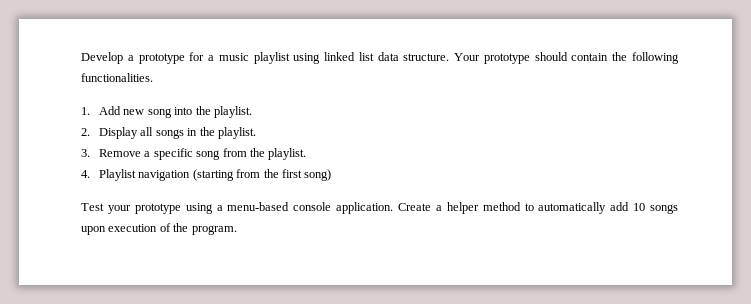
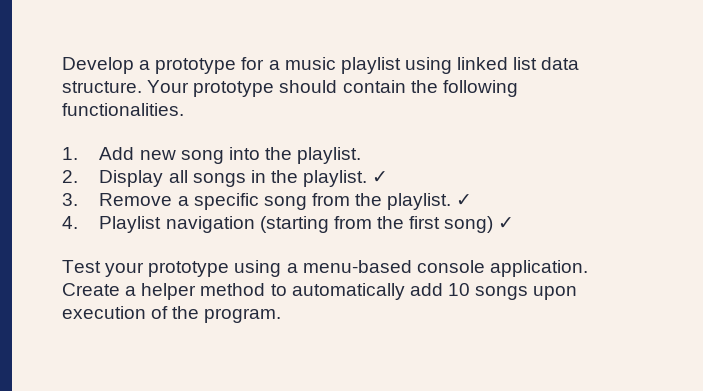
(256, 133) none -> [372,171,389,183] ✓
(307, 154) none -> [456,194,473,206] ✓
(332, 175) none -> [498,217,515,229] ✓

